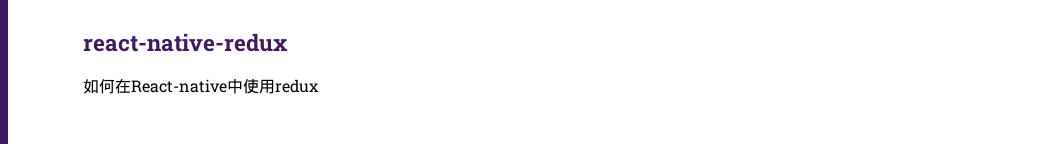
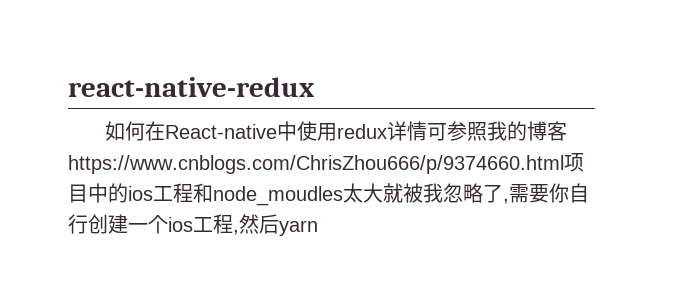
(319, 86) none -> [387,121,568,141] [68,153,584,174] [68,183,589,206] [68,214,318,236] 详情可参照我的博客https://www.cnblogs.com/ChrisZhou666/p/9374660.html项目中的ios工程和node_moudles太大就被我忽略了,需要你自行创建一个ios工程,然后yarn

